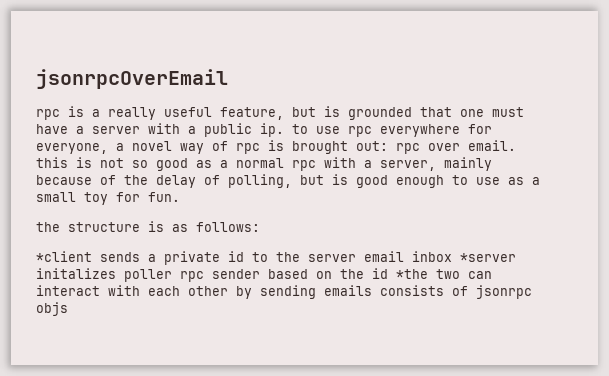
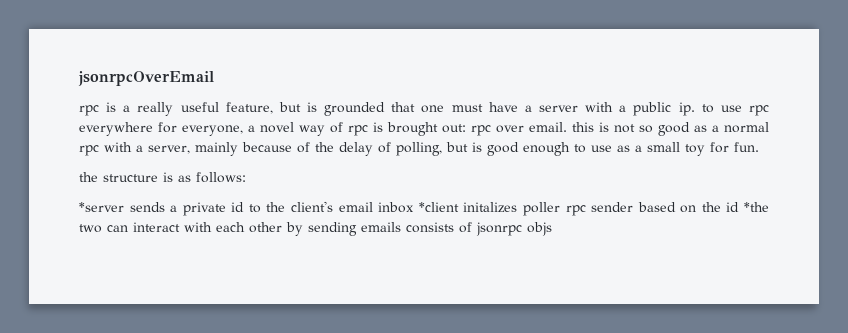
[36,251,92,262] *client -> [79,202,124,212] *server
[308,254,356,262] server -> [291,201,334,212] client's
[460,253,516,262] *server -> [418,202,459,212] *client

